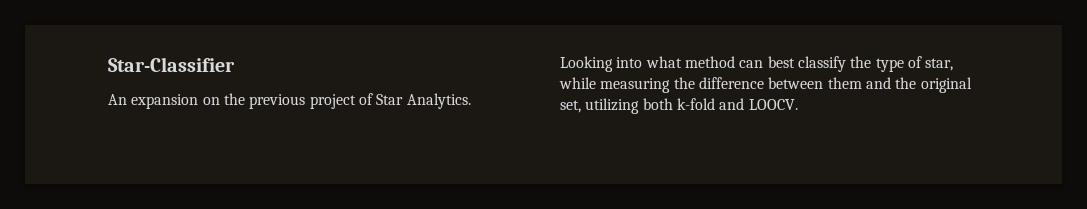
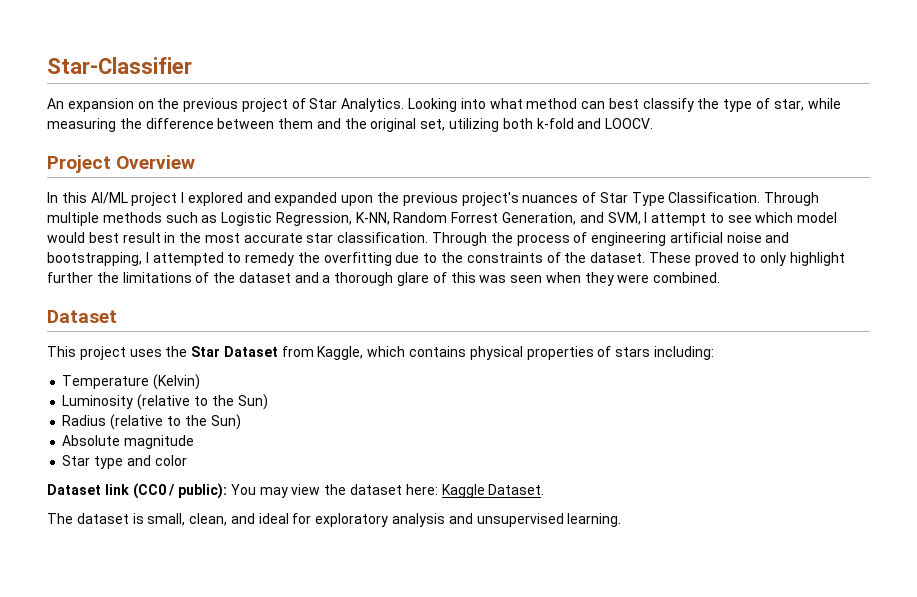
(798, 104) none -> [47,155,196,173] [47,192,820,206] [47,212,838,226] [47,232,790,246] [47,252,846,266] [47,272,721,286] [47,310,117,323] [47,346,714,360] [62,374,201,390] [62,394,268,410] [62,414,241,430] [62,435,195,449] [62,455,187,469] [47,483,545,499] [47,513,622,527] // Project Overview // In this AI/ML project I explored and expanded upon the previous project's nuances of Star Type Classification. Through multiple methods such as Logistic Regression, K-NN, Random Forrest Generation, and SVM, I attempt to see which model would best result in the most accurate star classification. Through the process of engineering artificial noise and bootstrapping, I attempted to remedy the overfitting due to the constraints of the dataset. These proved to only highlight further the limitations of the dataset and a thorough glare of this was seen when they were combined. // Dataset // This project uses the Star Dataset from Kaggle, which contains physical properties of stars including: // Temperature (Kelvin) // Luminosity (relative to the Sun) // Radius (relative to the Sun) // Absolute magnitude // Star type and color // Dataset link (CC0 / public): You may view the dataset here: Kaggle Dataset. // The dataset is small, clean, and ideal for exploratory analysis and unsupervised learning.

